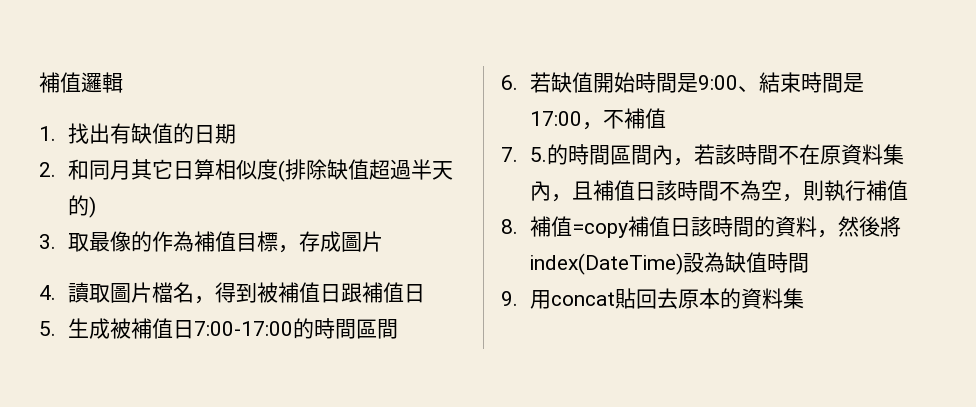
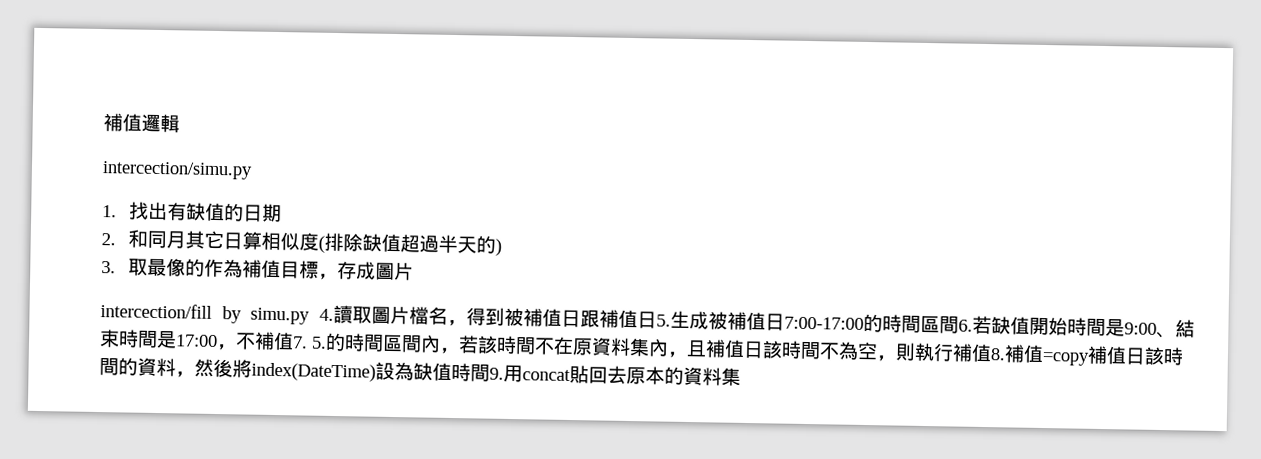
(123, 82) none -> [102,161,253,180] // intercection/simu.py
(383, 241) none -> [100,303,311,325] intercection/fill by simu.py
(425, 293) // -> (657, 320) none
(398, 329) // -> (959, 325) none
(666, 118) // -> (294, 341) none
(908, 190) // -> (992, 353) none
(809, 263) // -> (490, 373) none

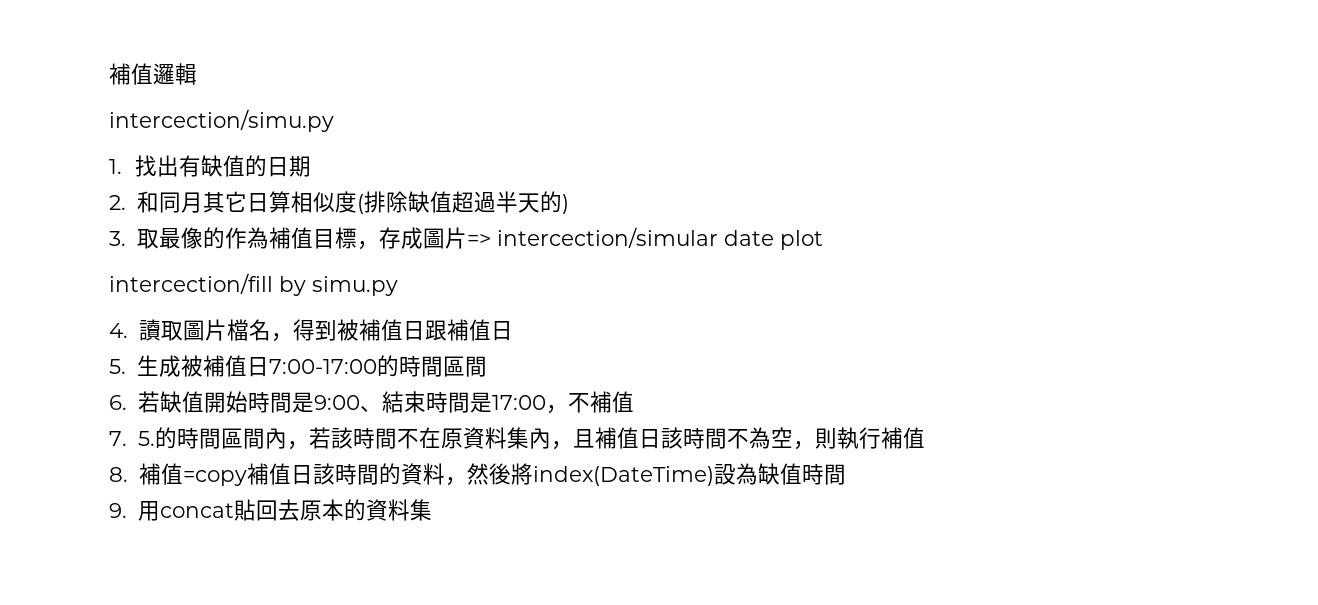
(415, 271) none -> [466,227,823,250] => intercection/simular date plot
(311, 316) none -> (398, 286) //
(657, 320) none -> (513, 331) //
(959, 325) none -> (487, 366) //
(294, 341) none -> (634, 402) //
(992, 353) none -> (925, 438) //
(490, 373) none -> (846, 474) //

